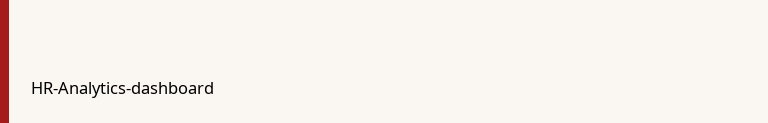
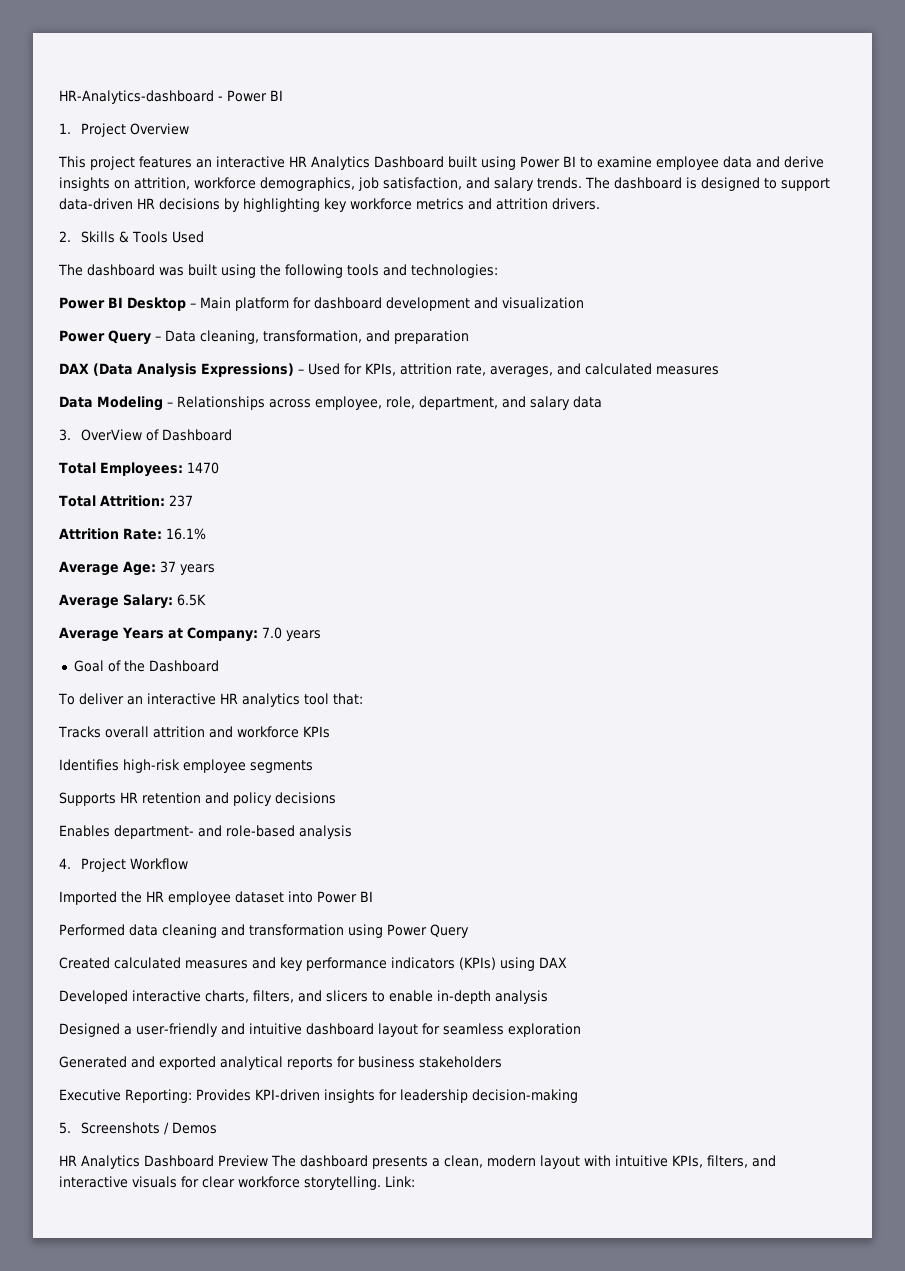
(214, 90) none -> [218,90,283,102] [59,123,189,137] [58,156,824,170] [59,177,830,191] [59,198,600,212] [59,231,204,243] [58,264,498,278] [59,297,584,311] [59,330,469,345] [59,363,719,378] [59,396,602,411] [59,429,232,441] [59,462,219,477] [59,495,193,507] [59,528,206,540] [59,561,215,576] [59,594,206,609] [59,627,321,642] [73,660,219,672] [58,693,363,707] [58,726,330,738] [59,759,313,773] [59,792,336,806] [59,825,352,839] [59,858,188,872] [59,891,373,905] [59,924,469,938] [59,957,567,971] [59,990,548,1004] [59,1023,581,1037] [59,1056,502,1070] [59,1089,578,1103] [59,1122,217,1135] [59,1155,776,1169] [59,1176,415,1190] - Power BI // 1. Project Overview // This project features an interactive HR Analytics Dashboard built using Power BI to examine employee data and derive insights on attrition, workforce demographics, job satisfaction, and salary trends. The dashboard is designed to support data-driven HR decisions by highlighting key workforce metrics and attrition drivers. // 2. Skills & Tools Used // The dashboard was built using the following tools and technologies: // Power BI Desktop – Main platform for dashboard development and visualization // Power Query – Data cleaning, transformation, and preparation // DAX (Data Analysis Expressions) – Used for KPIs, attrition rate, averages, and calculated measures // Data Modeling – Relationships across employee, role, department, and salary data // 3. OverView of Dashboard // Total Employees: 1470 // Total Attrition: 237 // Attrition Rate: 16.1% // Average Age: 37 years // Average Salary: 6.5K // Average Years at Company: 7.0 years // Goal of the Dashboard // To deliver an interactive HR analytics tool that: // Tracks overall attrition and workforce KPIs // Identifies high-risk employee segments // Supports HR retention and policy decisions // Enables department- and role-based analysis // 4. Project Workflow // Imported the HR employee dataset into Power BI // Performed data cleaning and transformation using Power Query // Created calculated measures and key performance indicators (KPIs) using DAX // Developed interactive charts, filters, and slicers to enable in-depth analysis // Designed a user-friendly and intuitive dashboard layout for seamless exploration // Generated and exported analytical reports for business stakeholders // Executive Reporting: Provides KPI-driven insights for leadership decision-making // 5. Screenshots / Demos // HR Analytics Dashboard Preview The dashboard presents a clean, modern layout with intuitive KPIs, filters, and interactive visuals for clear workforce storytelling. Link:

